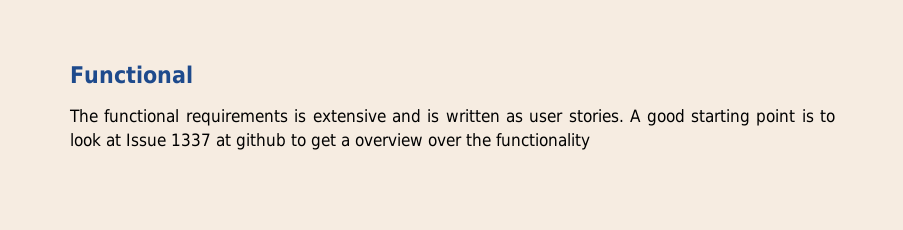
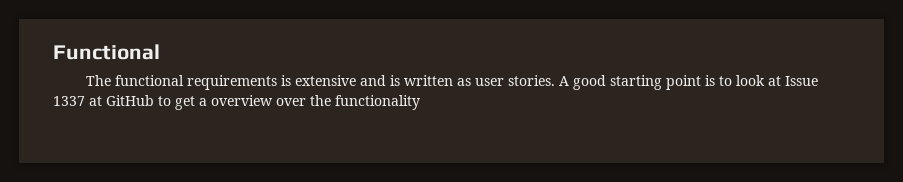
[236,133,286,150] github -> [106,95,154,106] GitHub

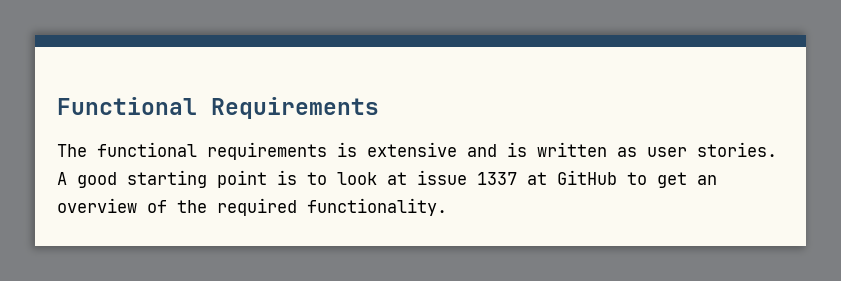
(160, 52) none -> [211,97,379,119] Requirements
[784,76,818,86] Issue -> [417,170,467,185] issue
[199,95,420,110] a overview over the functionality -> [697,175,717,185] [57,198,447,216] an overview of the required functionality.

